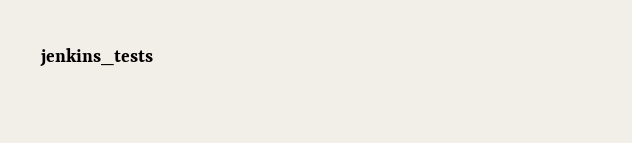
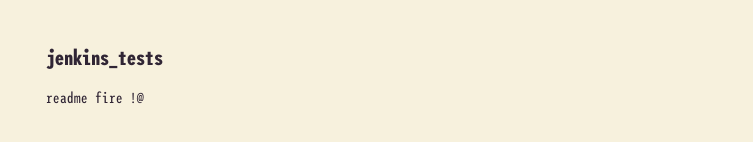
(153, 57) none -> [46,91,144,104] // readme fire !@

